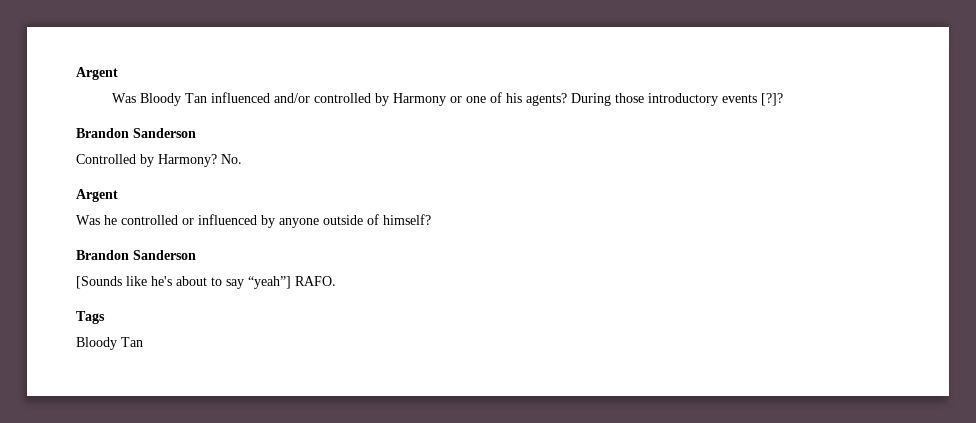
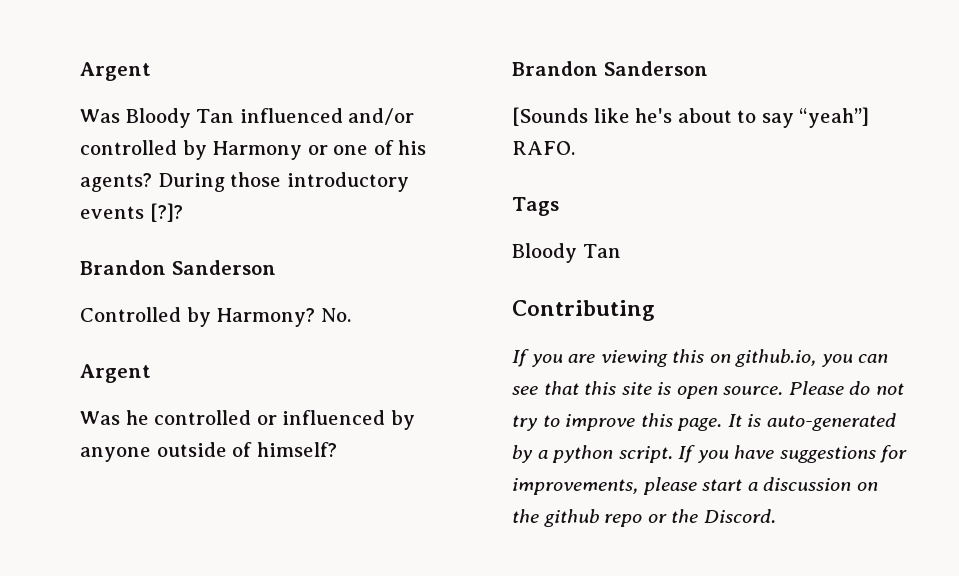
(143, 342) none -> [512,300,655,321] [512,349,889,367] [512,381,904,399] [512,413,896,431] [512,445,908,463] [512,477,878,495] [512,509,776,527] // Contributing // If you are viewing this on github.io, you can see that this site is open source. Please do not try to improve this page. It is auto-generated by a python script. If you have suggestions for improvements, please start a discussion on the github repo or the Discord.

